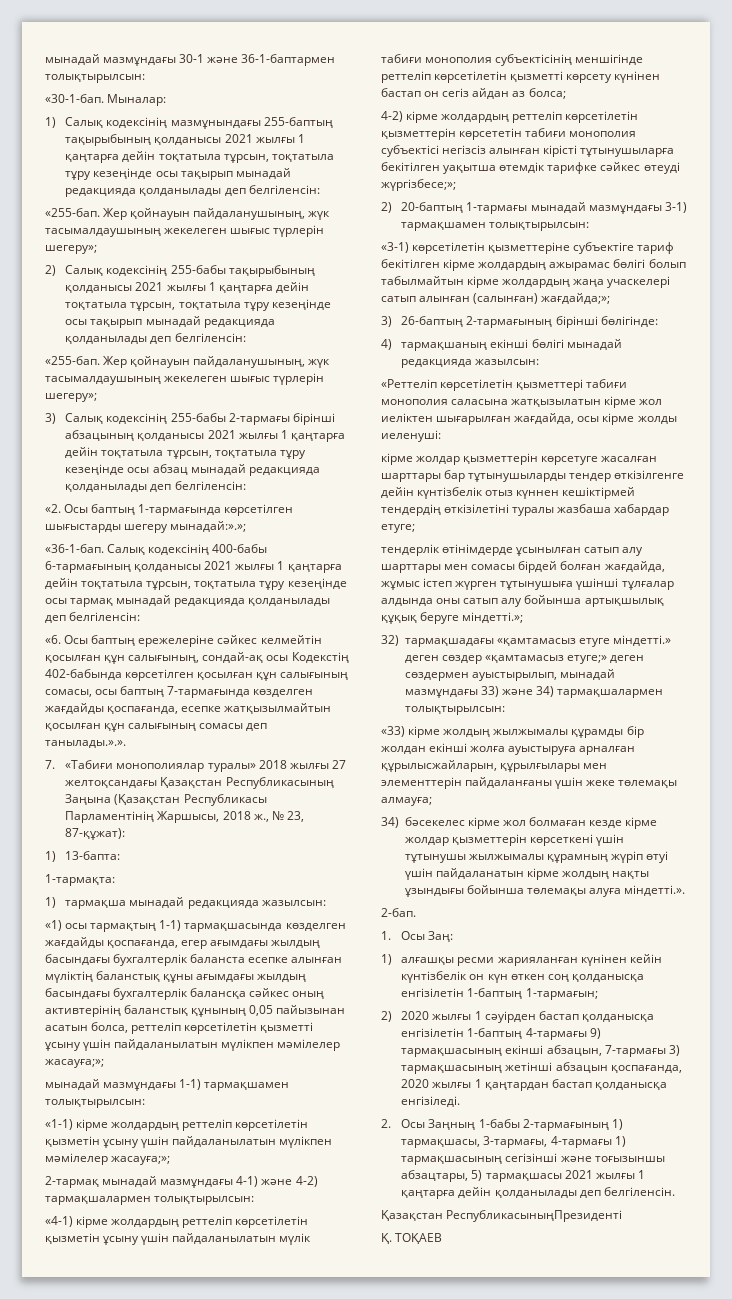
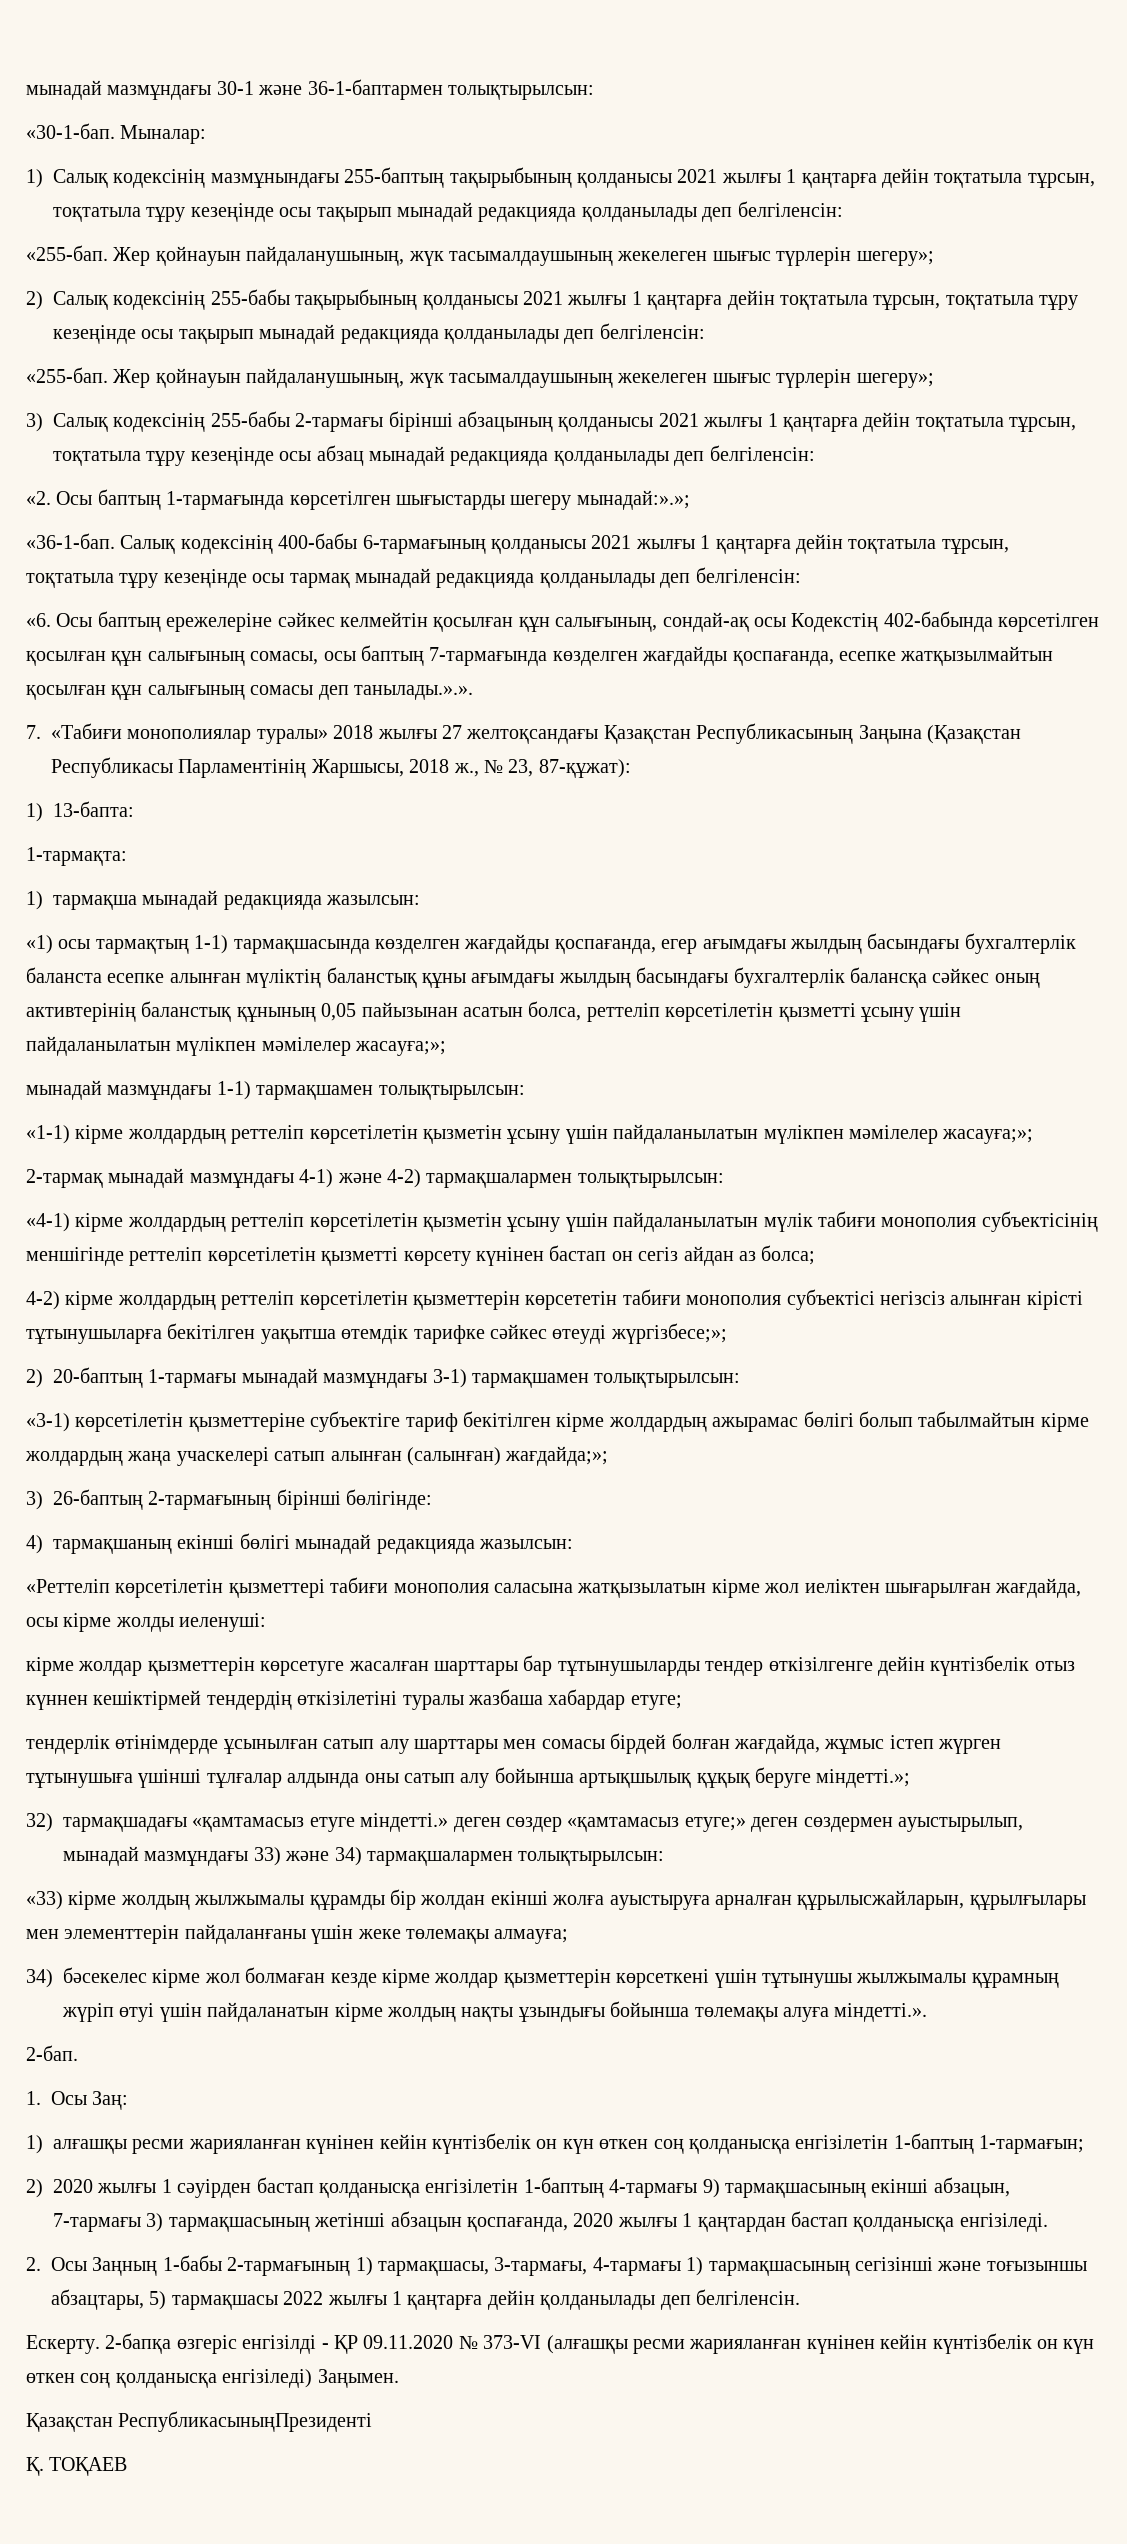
[564,1170,593,1179] 2021 -> [283,2291,324,2305] 2022
(675, 1191) none -> [26,2333,1095,2354] [26,2369,399,2388] // Ескерту. 2-бапқа өзгеріс енгізілді - ҚР 09.11.2020 № 373-VI (алғашқы ресми жарияланған күнінен кейін күнтізбелік он күн өткен соң қолданысқа енгізіледі) Заңымен.

